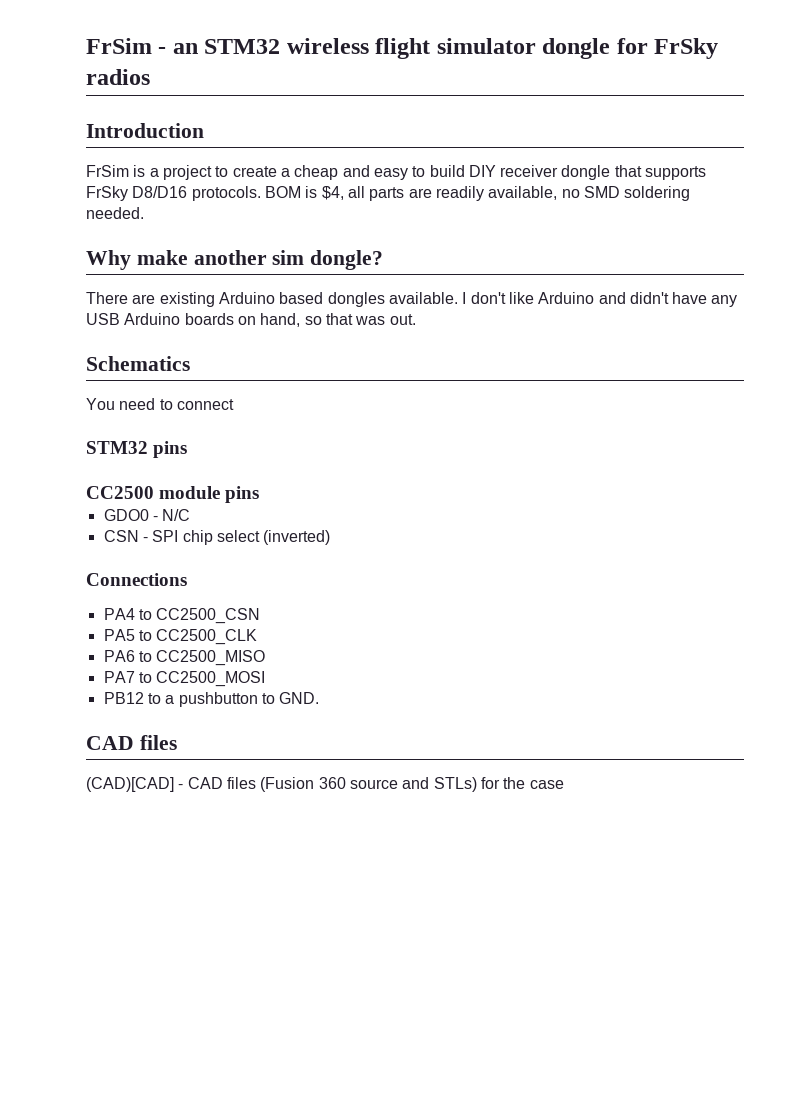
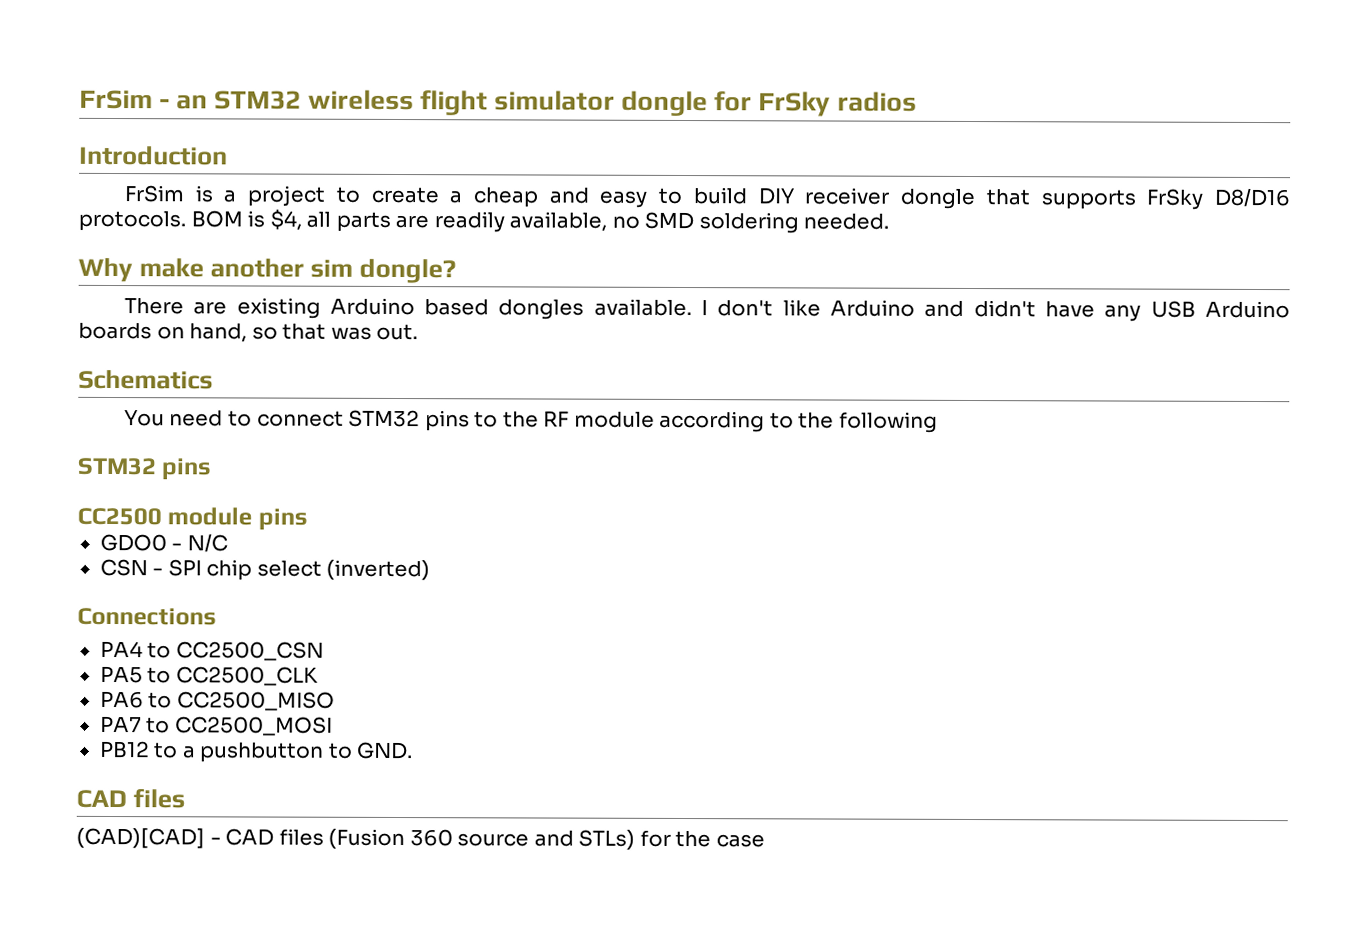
(234, 404) none -> [348,409,938,433] STM32 pins to the RF module according to the following

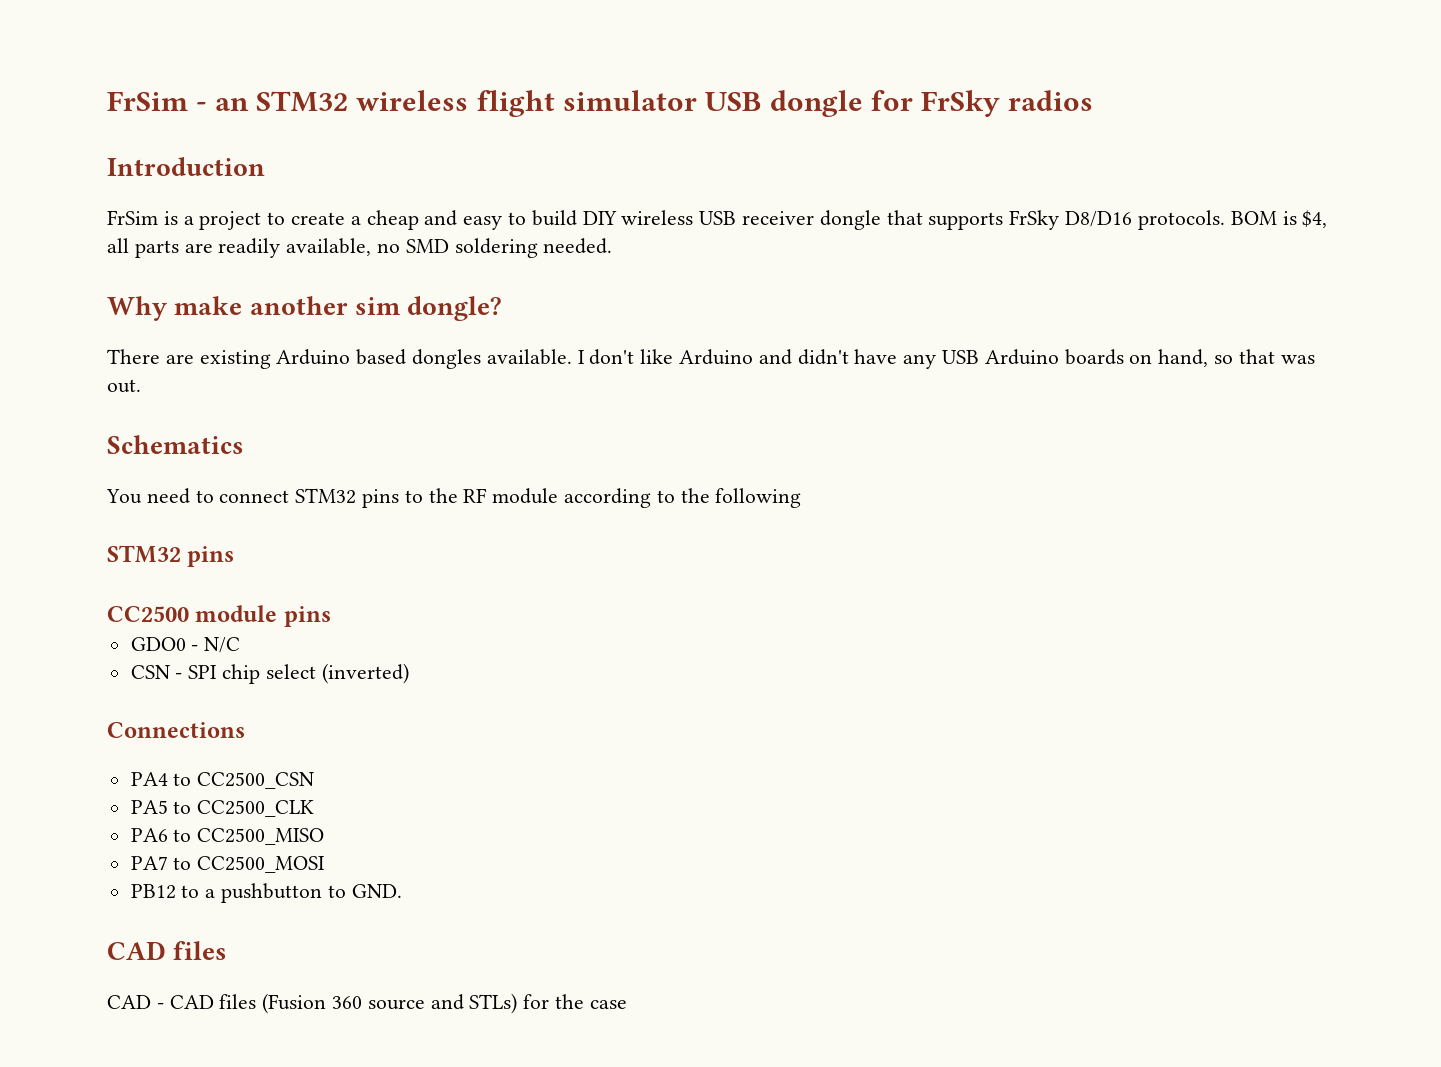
(615, 100) none -> [704,92,762,111] USB
(794, 196) none -> [621,210,737,225] wireless USB
[76,827,205,849] (CAD)[CAD] -> [107,995,151,1009] CAD

